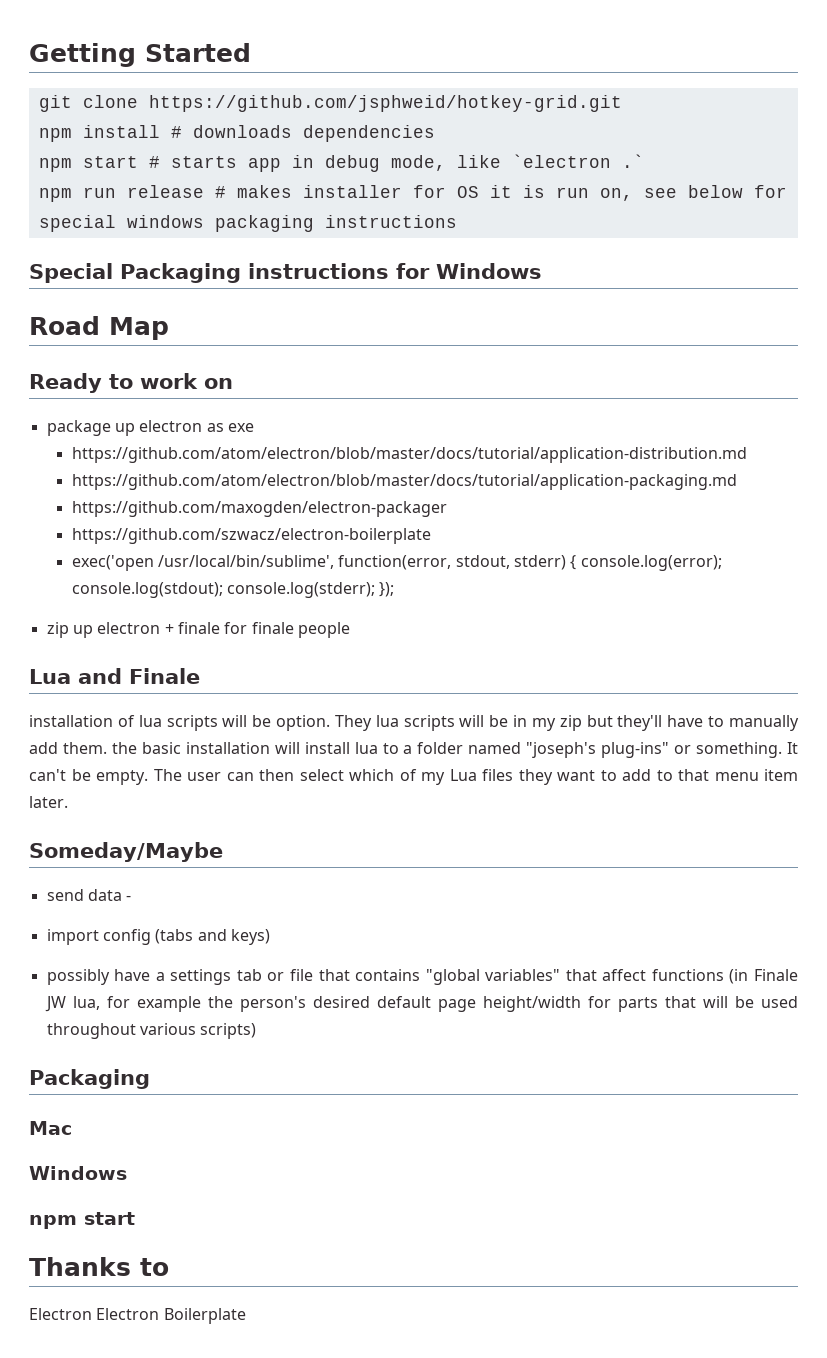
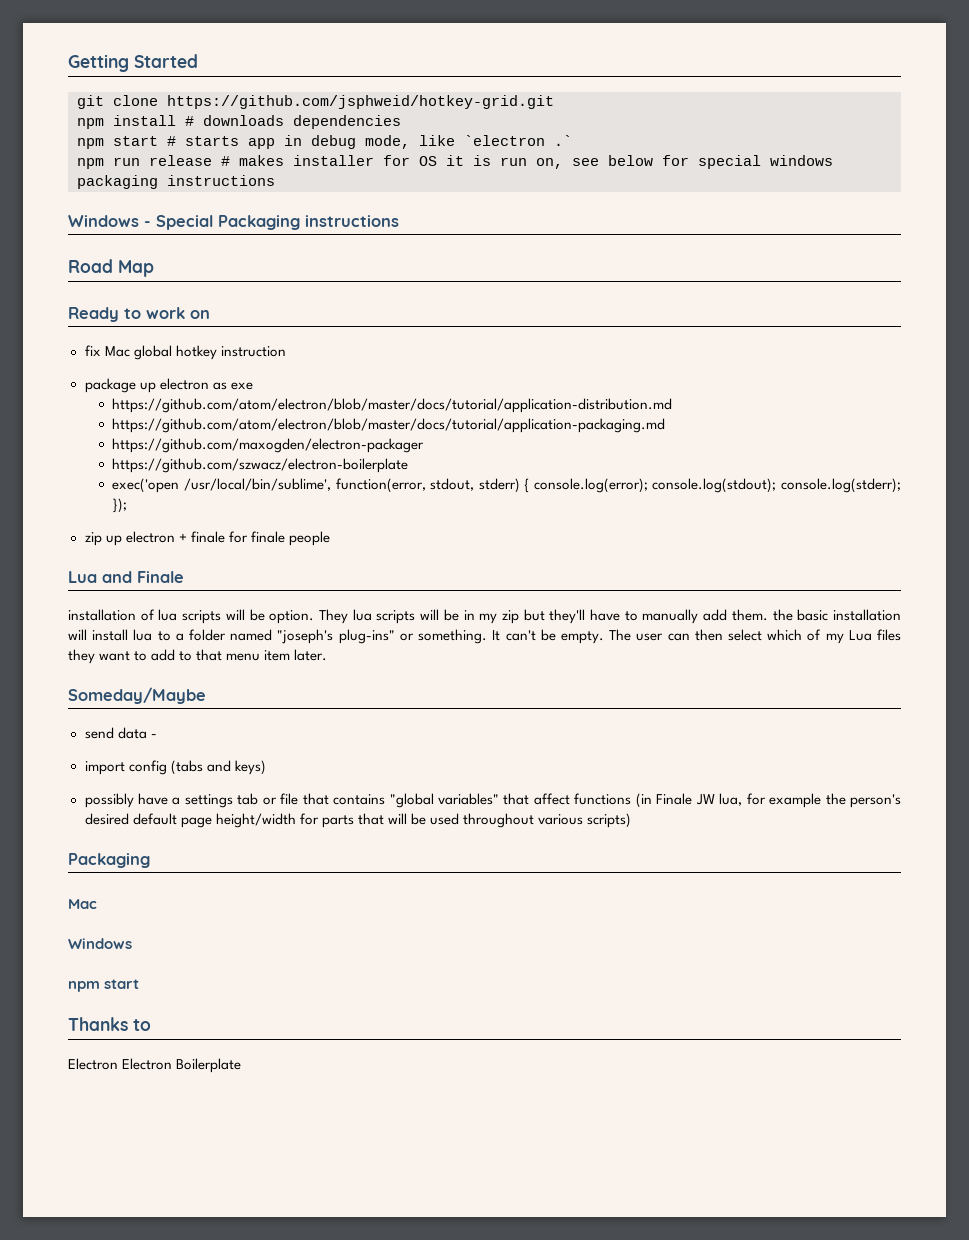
(457, 221) none -> [68,215,151,227] Windows -
[396,263,542,279] for Windows -> (399, 221) none
(233, 383) none -> [84,345,286,360] // fix Mac global hotkey instruction

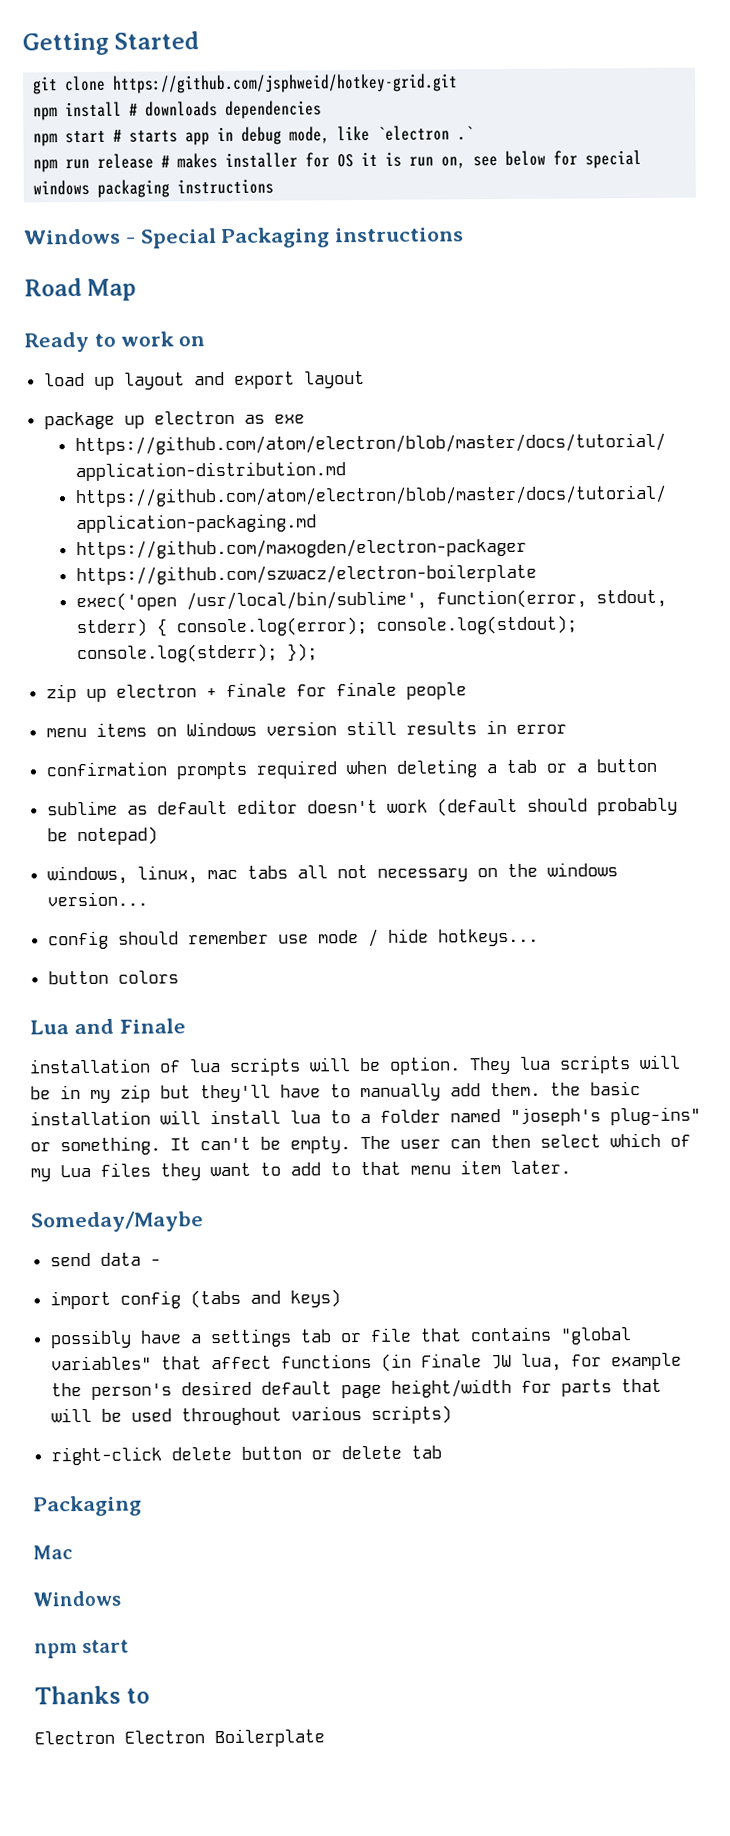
[84,345,286,360] fix Mac global hotkey instruction -> [43,370,365,390] load up layout and export layout
(330, 538) none -> [45,719,567,738] [45,758,657,780] [46,797,678,817] [46,826,158,846] [46,862,618,885] [46,891,148,907] [47,928,539,950] [47,970,179,985] // menu items on Windows version still results in error // confirmation prompts required when deleting a tab or a button // sublime as default editor doesn't work (default should probably be notepad) // windows, linux, mac tabs all not necessary on the windows version... // config should remember use mode / hide hotkeys... // button colors
(632, 820) none -> [50,1445,442,1466] // right-click delete button or delete tab

